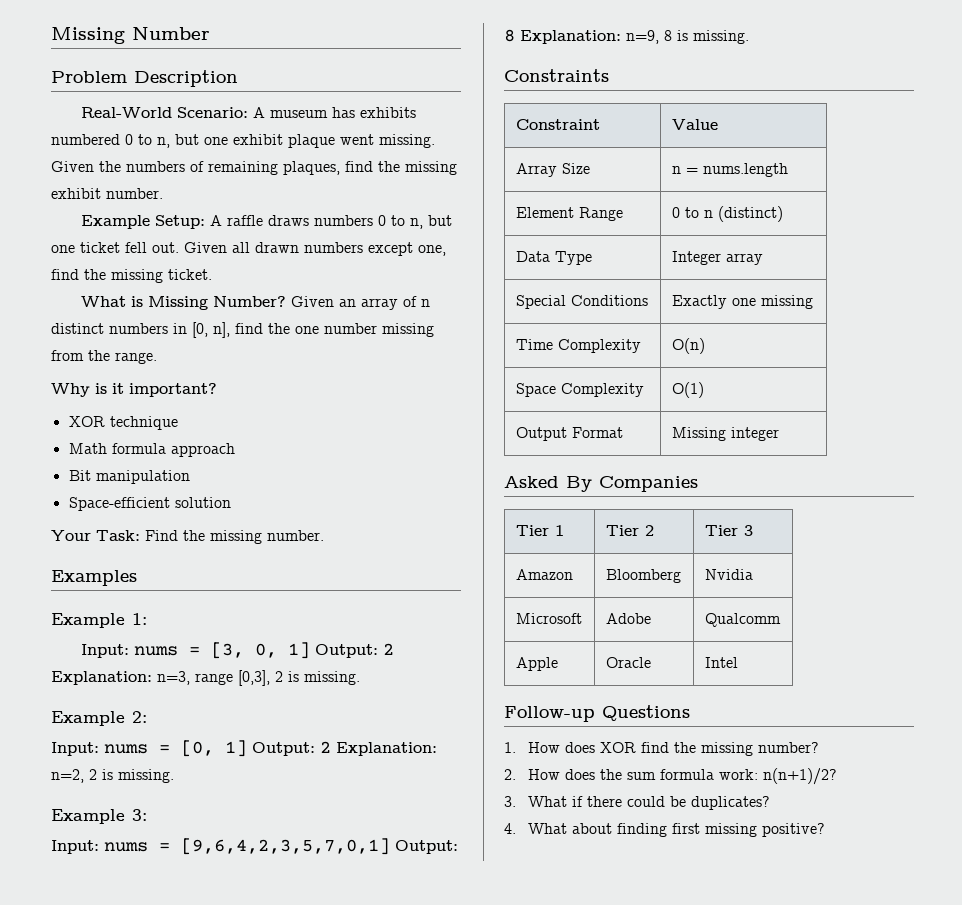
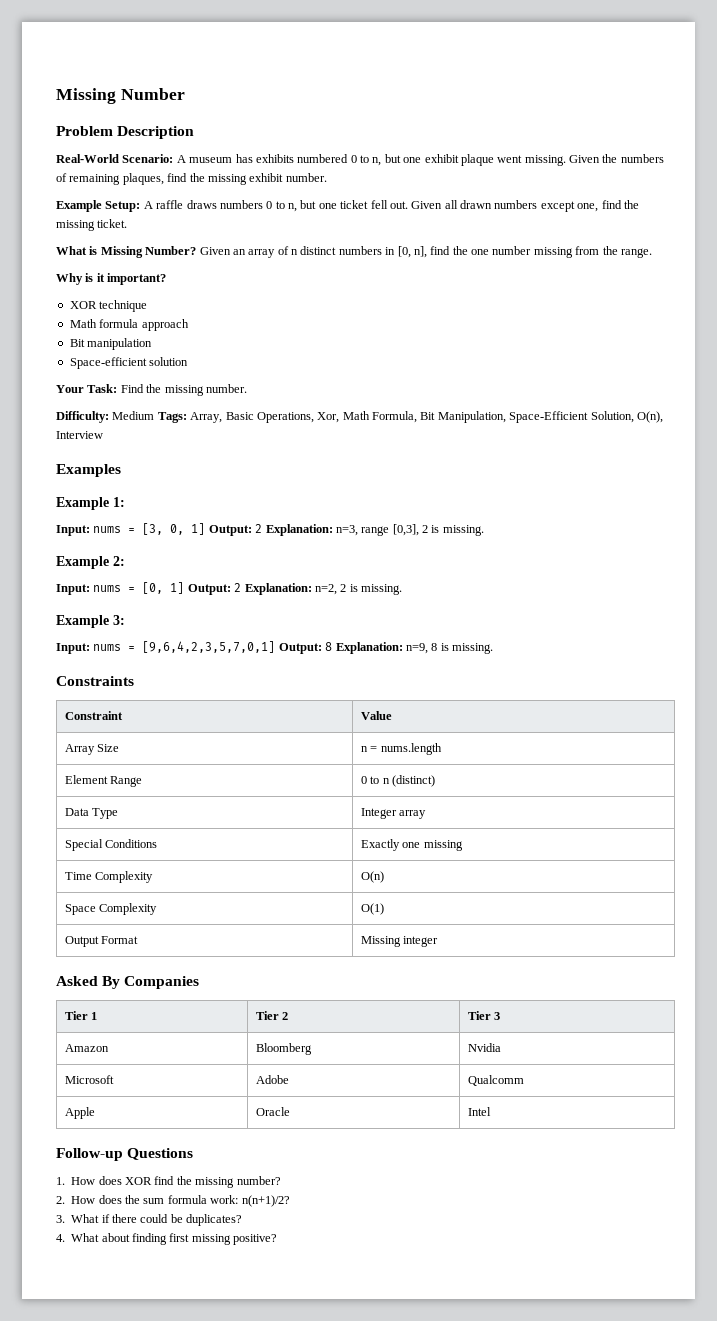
(324, 535) none -> [56,411,663,423] [56,431,103,439] // Difficulty: Medium Tags: Array, Basic Operations, Xor, Math Formula, Bit Manipulation, Space-Efficient Solution, O(n), Interview

